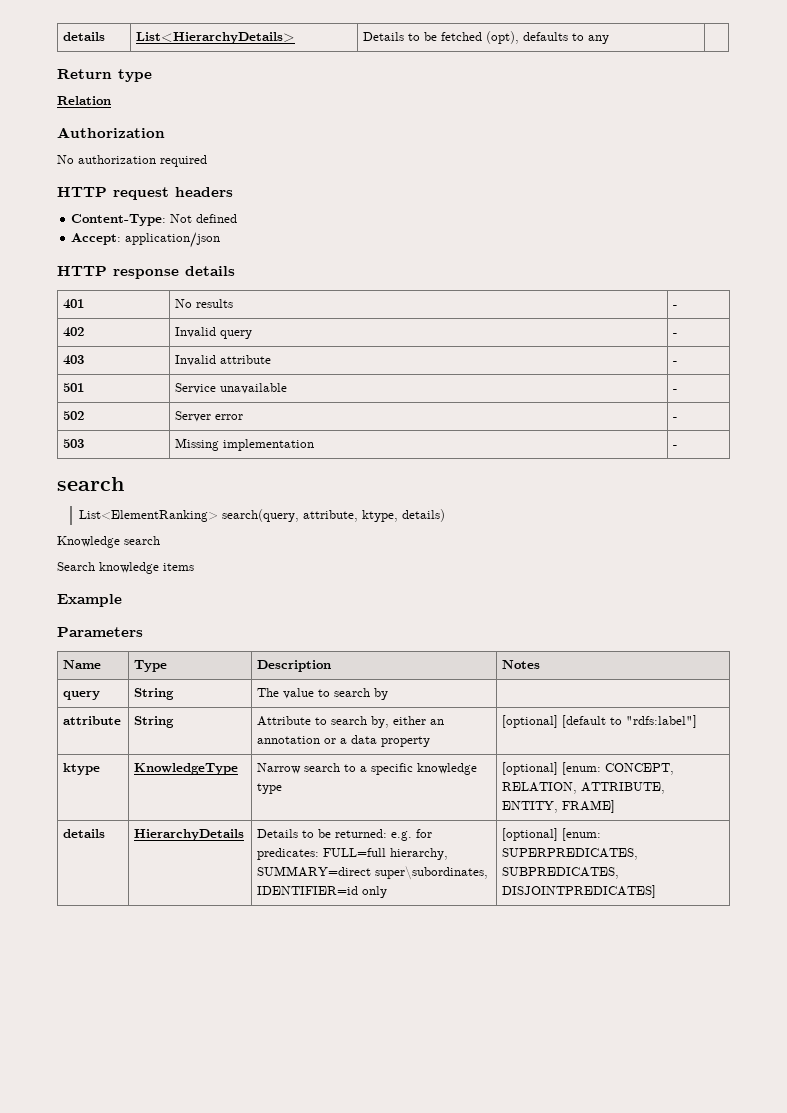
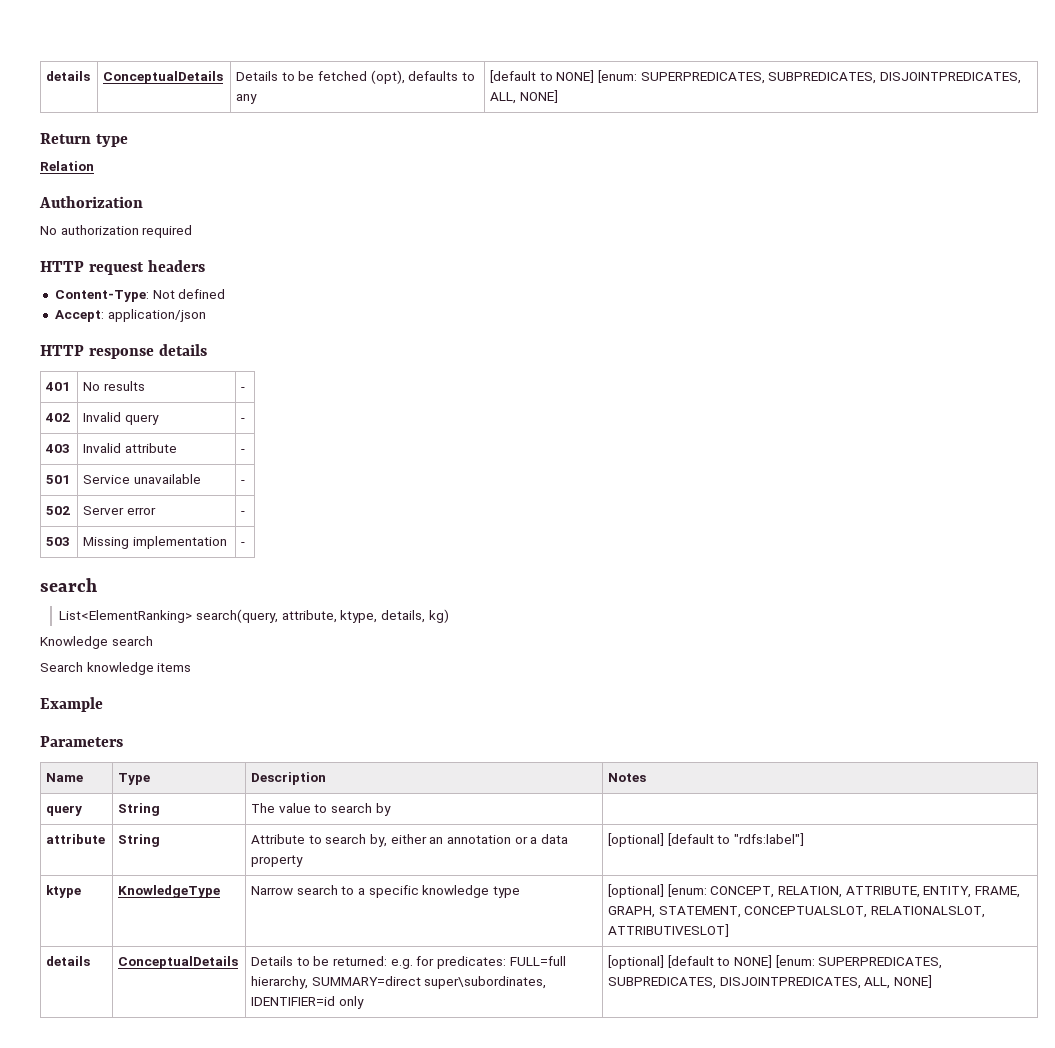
[63,32,106,41] [136,32,296,44] details | List<HierarchyDetails> -> [46,71,91,81] [103,71,224,84] details | ConceptualDetails
(610, 39) none -> [490,70,1022,84] [490,90,558,104] [default to NONE] [enum: SUPERPREDICATES, SUBPREDICATES, DISJOINTPREDICATES, ALL, NONE]
[402,509,446,522] details) -> [380,609,449,623] details, kg)
[562,800,616,813] [63,829,106,838] [134,829,245,841] FRAME] // details | HierarchyDetails -> [975,886,1021,898] [608,906,986,918] [608,924,730,937] [46,956,91,966] [118,956,239,969] FRAME, GRAPH, STATEMENT, CONCEPTUALSLOT, RELATIONALSLOT, ATTRIBUTIVESLOT] // details | ConceptualDetails
[562,828,602,841] [502,848,639,860] [502,867,620,879] [502,885,657,898] [enum: SUPERPREDICATES, SUBPREDICATES, DISJOINTPREDICATES] -> [667,955,943,969] [608,975,933,989] [default to NONE] [enum: SUPERPREDICATES, SUBPREDICATES, DISJOINTPREDICATES, ALL, NONE]

